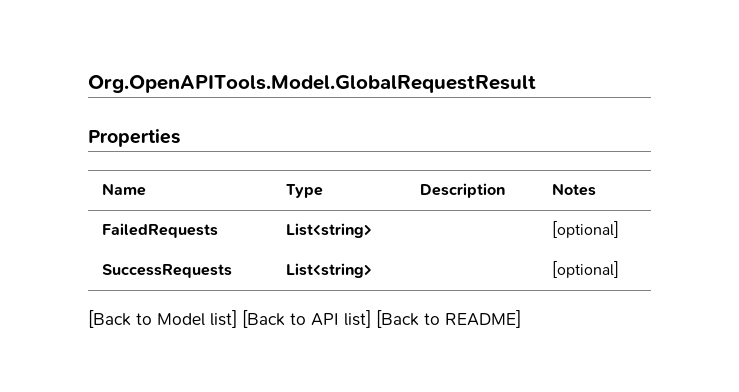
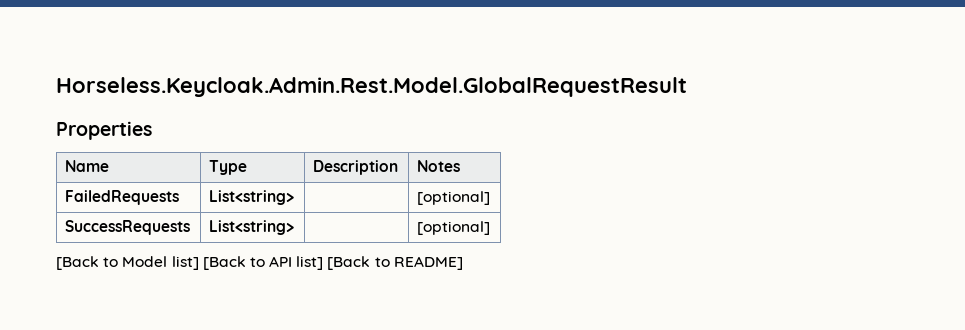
[88,75,536,93] Org.OpenAPITools.Model.GlobalRequestResult -> [56,77,687,97] Horseless.Keycloak.Admin.Rest.Model.GlobalRequestResult

